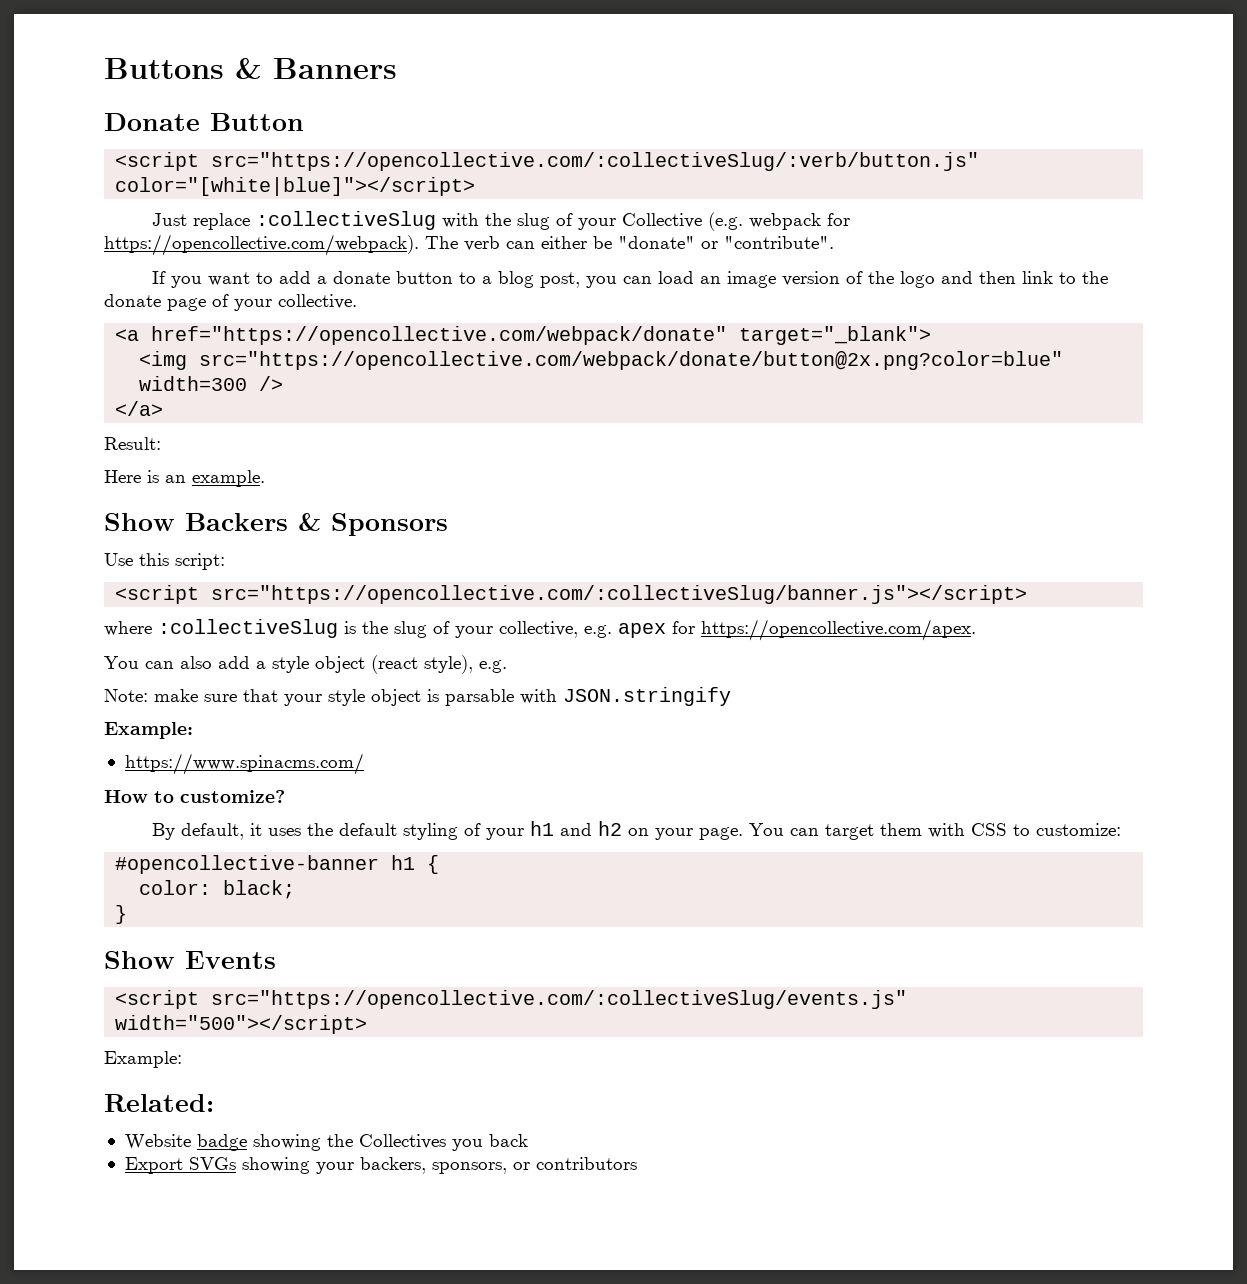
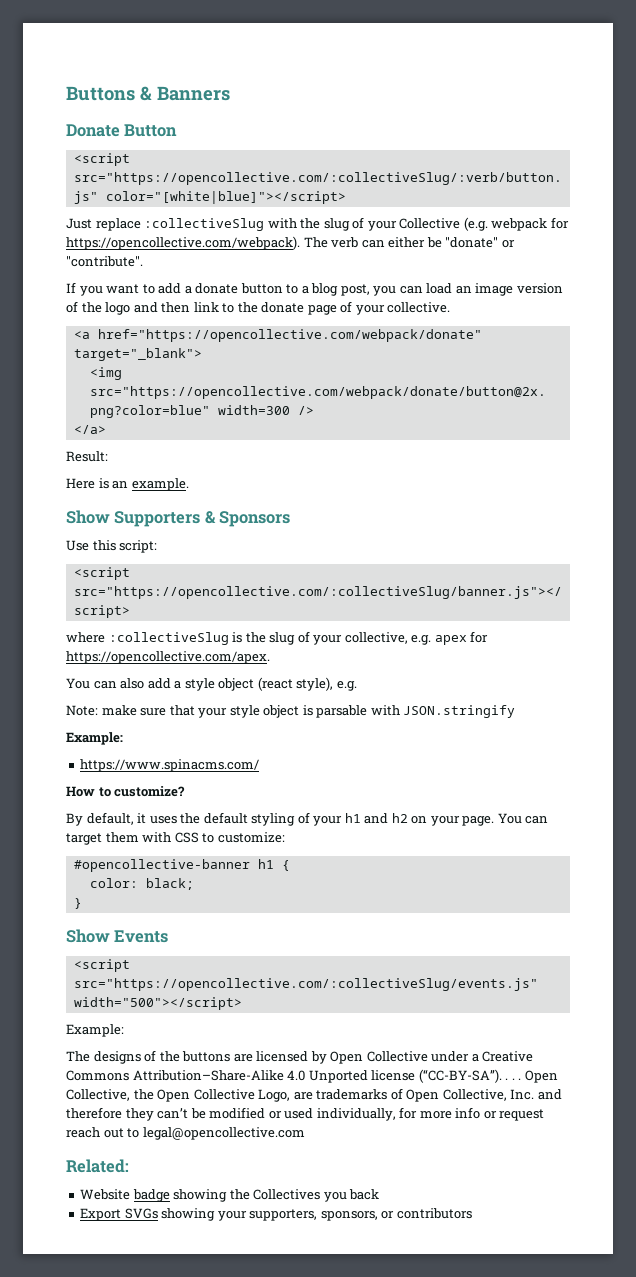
[185,513,288,531] Backers -> [114,511,201,527] Supporters
(182, 1059) none -> [66,1050,534,1064] [66,1069,558,1083] [66,1088,562,1102] [66,1107,545,1121] [66,1127,305,1140] // The designs of the buttons are licensed by Open Collective under a Creative Commons Attribution–Share-Alike 4.0 Unported license (“CC-BY-SA”). . . . Open Collective, the Open Collective Logo, are trademarks of Open Collective, Inc. and therefore they can’t be modified or used individually, for more info or request reach out to legal@opencollective.com
[359,1157,426,1174] backers, -> [249,1209,318,1221] supporters,

